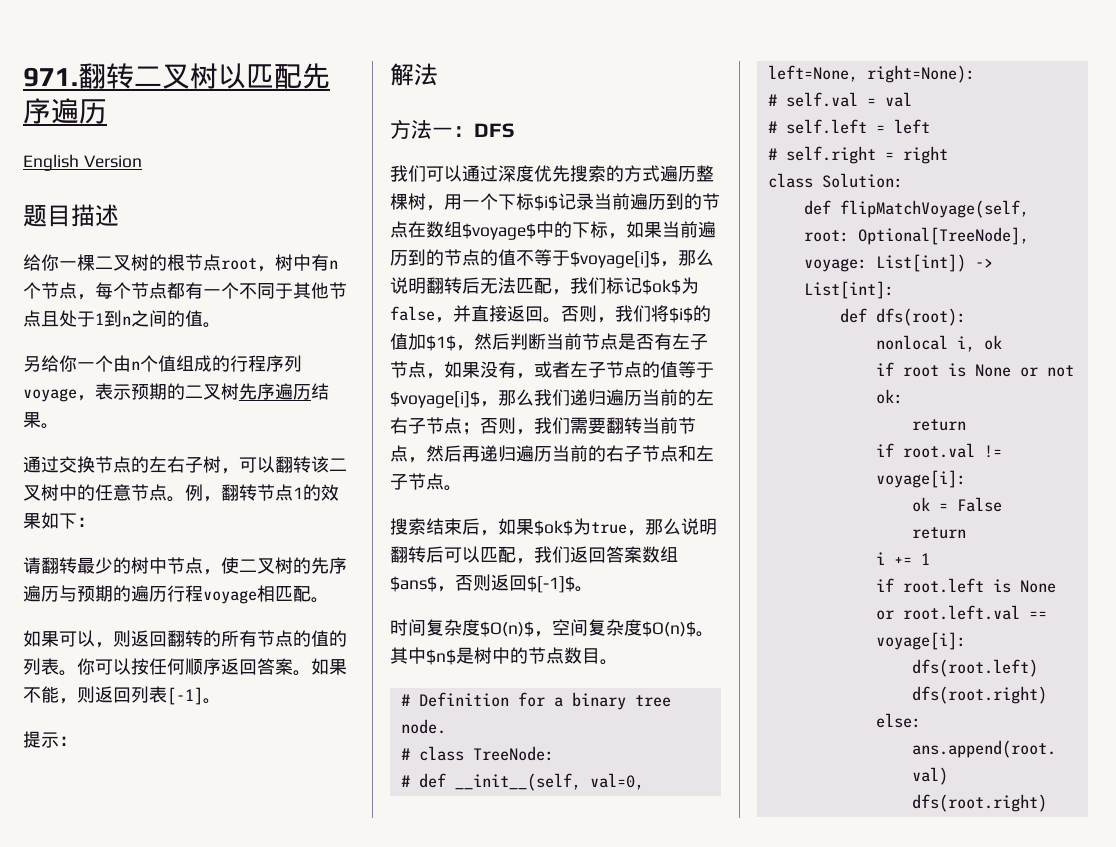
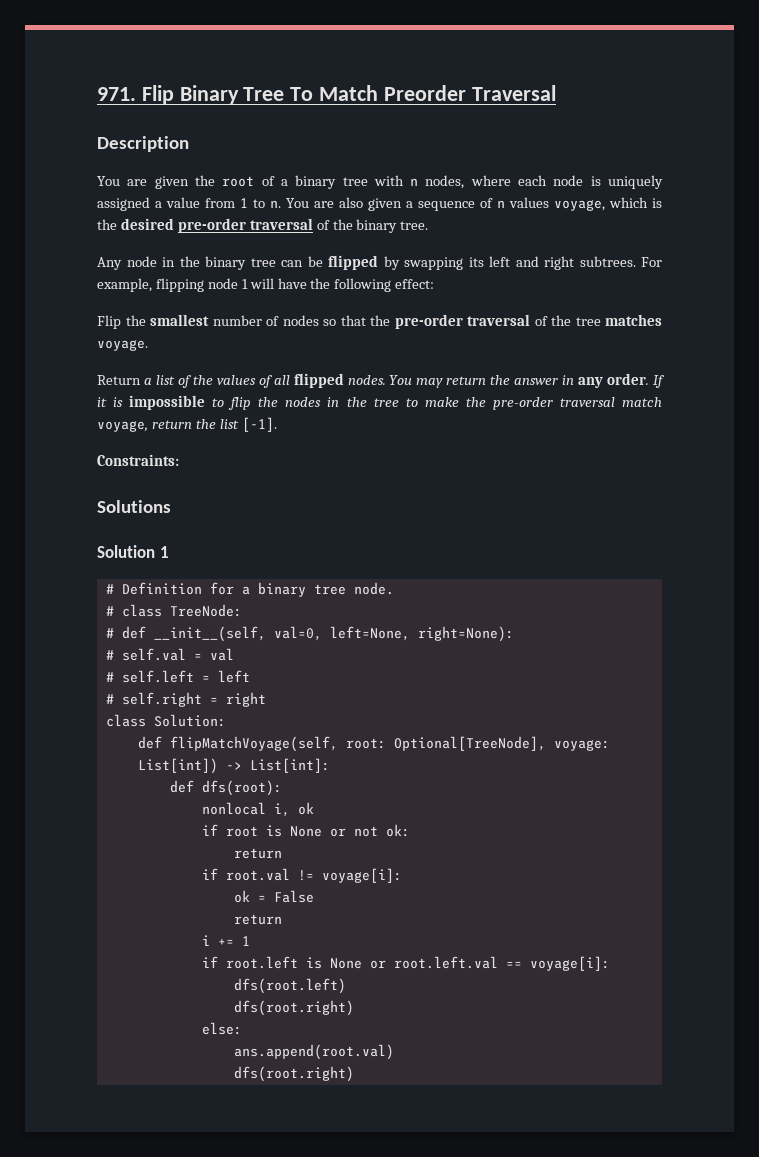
[78,63,330,89] [23,98,107,124] [23,154,142,171] [23,204,119,227] [23,254,338,272] [23,282,347,300] [23,310,221,328] [23,355,302,372] [23,383,329,402] [23,412,59,429] [23,456,347,474] [23,484,339,502] [23,512,95,529] [23,557,347,575] [23,585,329,604] [23,630,347,648] [23,658,347,676] [23,686,221,705] [23,731,77,748] [390,63,438,86] [390,119,514,139] [390,165,714,182] [390,193,720,211] [390,221,716,240] [390,249,714,268] [390,277,699,295] [390,305,711,323] [390,333,708,351] [390,361,714,379] [390,389,714,408] [390,417,696,435] [390,445,714,463] [390,473,462,491] [390,518,717,536] [390,546,678,564] [390,574,593,593] [390,619,714,637] [390,647,618,665] 翻转二叉树以匹配先序遍历 // English Version // 题目描述 // 给你一棵二叉树的根节点root，树中有n个节点，每个节点都有一个不同于其他节点且处于1到n之间的值。 // 另给你一个由n个值组成的行程序列voyage，表示预期的二叉树先序遍历结果。 // 通过交换节点的左右子树，可以翻转该二叉树中的任意节点。例，翻转节点1的效果如下： // 请翻转最少的树中节点，使二叉树的先序遍历与预期的遍历行程voyage相匹配。 // 如果可以，则返回翻转的所有节点的值的列表。你可以按任何顺序返回答案。如果不能，则返回列表[-1]。 // 提示： // 解法 // 方法一：DFS // 我们可以通过深度优先搜索的方式遍历整棵树，用一个下标$i$记录当前遍历到的节点在数组$voyage$中的下标，如果当前遍历到的节点的值不等于$voyage[i]$，那么说明翻转后无法匹配，我们标记$ok$为false，并直接返回。否则，我们将$i$的值加$1$，然后判断当前节点是否有左子节点，如果没有，或者左子节点的值等于$voyage[i]$，那么我们递归遍历当前的左右子节点；否则，我们需要翻转当前节点，然后再递归遍历当前的右子节点和左子节点。 // 搜索结束后，如果$ok$为true，那么说明翻转后可以匹配，我们返回答案数组$ans$，否则返回$[-1]$。 // 时间复杂度$O(n)$，空间复杂度$O(n)$。其中$n$是树中的节点数目。 -> [141,85,556,104] [97,136,189,152] [97,175,663,189] [97,197,662,211] [97,218,429,233] [97,255,662,270] [97,278,435,292] [97,314,662,329] [97,340,148,351] [97,373,666,388] [97,395,662,410] [97,417,277,432] [97,454,179,466] [97,500,171,513] [97,545,169,558] Flip Binary Tree To Match Preorder Traversal // Description // You are given the root of a binary tree with n nodes, where each node is uniquely assigned a value from 1 to n. You are also given a sequence of n values voyage, which is the desired pre-order traversal of the binary tree. // Any node in the binary tree can be flipped by swapping its left and right subtrees. For example, flipping node 1 will have the following effect: // Flip the smallest number of nodes so that the pre-order traversal of the tree matches voyage. // Return a list of the values of all flipped nodes. You may return the answer in any order. If it is impossible to flip the nodes in the tree to make the pre-order traversal match voyage, return the list [-1]. // Constraints: // Solutions // Solution 1

